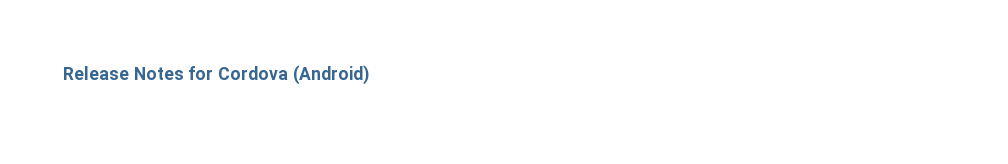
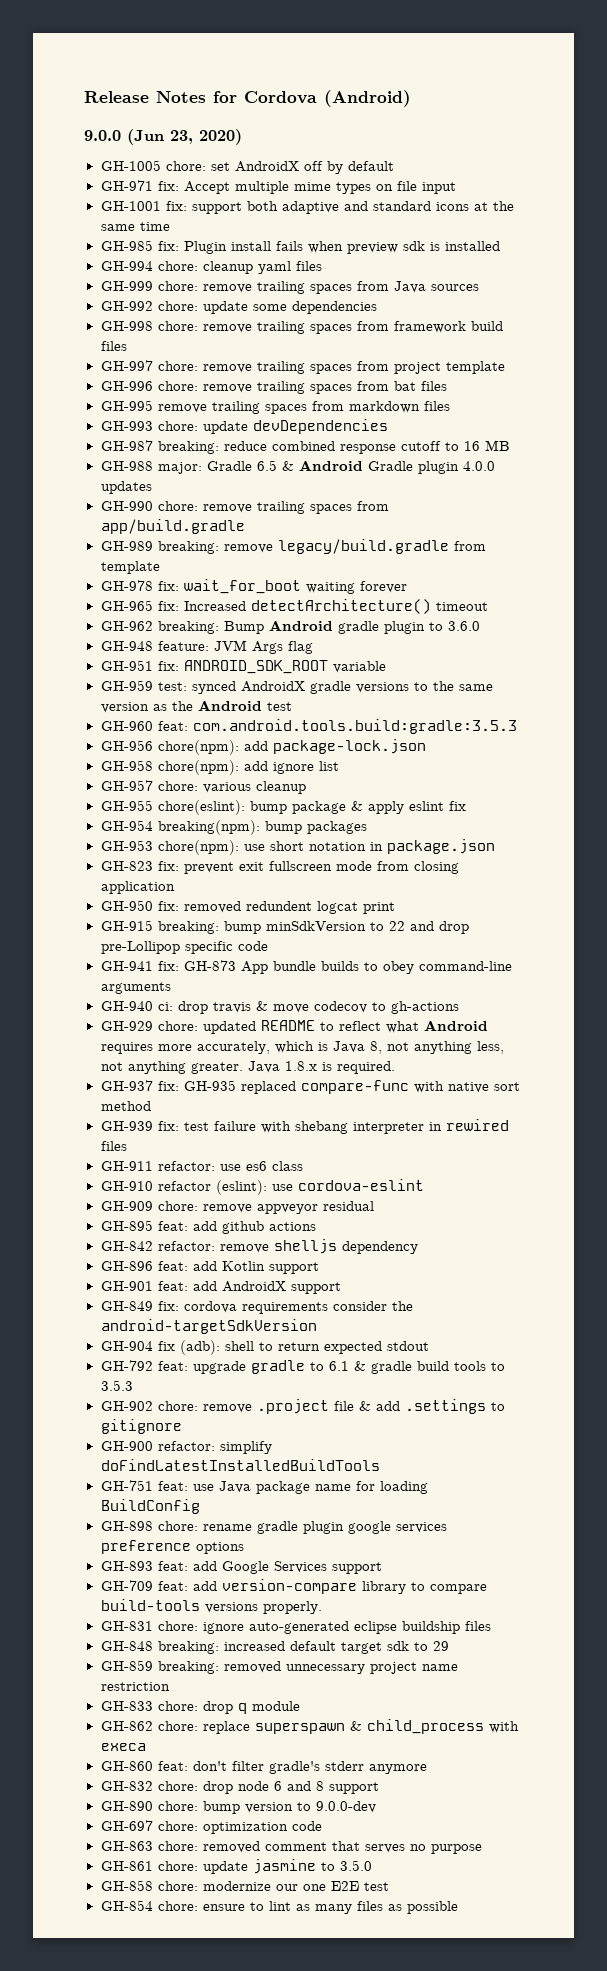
(369, 75) none -> [84,129,242,145] [100,160,394,174] [100,180,456,194] [100,201,514,214] [100,222,170,231] [100,240,500,254] [100,261,322,274] [100,281,479,294] [100,301,377,314] [100,321,503,334] [100,341,127,351] [100,360,505,374] [100,381,447,394] [100,400,450,414] [100,419,388,434] [100,440,510,454] [100,460,495,474] [100,481,152,494] [100,501,389,514] [100,519,245,534] [100,539,486,554] [100,561,160,574] [100,579,407,594] [100,599,488,614] [100,620,480,634] [100,640,313,654] [100,660,386,674] [100,680,493,694] [100,700,292,713] [100,719,517,734] [100,739,426,755] [100,760,339,775] [100,780,306,794] [100,800,466,815] [100,820,367,835] [100,839,495,855] [100,861,459,874] [100,881,175,894] [100,900,395,914] [100,920,469,934] [100,941,268,954] [100,960,512,974] [100,982,171,994] [100,1001,459,1014] [100,1020,488,1034] [100,1041,504,1054] [100,1061,395,1074] [100,1080,520,1094] [100,1101,151,1111] [100,1119,509,1134] [100,1141,127,1151] [100,1161,303,1171] [100,1179,424,1195] [100,1201,374,1214] [100,1220,316,1234] [100,1239,418,1254] [100,1261,319,1274] [100,1281,341,1294] [100,1301,413,1314] [100,1319,317,1334] [100,1340,429,1355] [100,1360,505,1374] [100,1380,133,1391] [100,1399,505,1414] [100,1419,182,1434] [100,1441,272,1454] [100,1459,380,1471] [100,1480,428,1494] [100,1499,200,1514] [100,1521,447,1534] [100,1540,244,1554] [100,1561,382,1574] [100,1579,487,1594] [100,1599,322,1614] [100,1621,491,1634] [100,1641,449,1654] [100,1660,458,1674] [100,1682,170,1691] [100,1701,300,1714] [100,1719,519,1734] [100,1743,146,1751] [100,1761,427,1774] [100,1781,379,1794] [100,1801,376,1814] [100,1820,322,1834] [100,1841,482,1854] [100,1859,372,1874] [100,1880,389,1891] [100,1900,458,1914] // 9.0.0 (Jun 23, 2020) // GH-1005 chore: set AndroidX off by default // GH-971 fix: Accept multiple mime types on file input // GH-1001 fix: support both adaptive and standard icons at the same time // GH-985 fix: Plugin install fails when preview sdk is installed // GH-994 chore: cleanup yaml files // GH-999 chore: remove trailing spaces from Java sources // GH-992 chore: update some dependencies // GH-998 chore: remove trailing spaces from framework build files // GH-997 chore: remove trailing spaces from project template // GH-996 chore: remove trailing spaces from bat files // GH-995 remove trailing spaces from markdown files // GH-993 chore: update devDependencies // GH-987 breaking: reduce combined response cutoff to 16 MB // GH-988 major: Gradle 6.5 & Android Gradle plugin 4.0.0 updates // GH-990 chore: remove trailing spaces from app/build.gradle // GH-989 breaking: remove legacy/build.gradle from template // GH-978 fix: wait_for_boot waiting forever // GH-965 fix: Increased detectArchitecture() timeout // GH-962 breaking: Bump Android gradle plugin to 3.6.0 // GH-948 feature: JVM Args flag // GH-951 fix: ANDROID_SDK_ROOT variable // GH-959 test: synced AndroidX gradle versions to the same version as the Android test // GH-960 feat: com.android.tools.build:gradle:3.5.3 // GH-956 chore(npm): add package-lock.json // GH-958 chore(npm): add ignore list // GH-957 chore: various cleanup // GH-955 chore(eslint): bump package & apply eslint fix // GH-954 breaking(npm): bump packages // GH-953 chore(npm): use short notation in package.json // GH-823 fix: prevent exit fullscreen mode from closing application // GH-950 fix: removed redundent logcat print // GH-915 breaking: bump minSdkVersion to 22 and drop pre-Lollipop specific code // GH-941 fix: GH-873 App bundle builds to obey command-line arguments // GH-940 ci: drop travis & move codecov to gh-actions // GH-929 chore: updated README to reflect what Android requires more accurately, which is Java 8, not anything less, not anything greater. Java 1.8.x is required. // GH-937 fix: GH-935 replaced compare-func with native sort method // GH-939 fix: test failure with shebang interpreter in rewired files // GH-911 refactor: use es6 class // GH-910 refactor (eslint): use cordova-eslint // GH-909 chore: remove appveyor residual // GH-895 feat: add github actions // GH-842 refactor: remove shelljs dependency // GH-896 feat: add Kotlin support // GH-901 feat: add AndroidX support // GH-849 fix: cordova requirements consider the android-targetSdkVersion // GH-904 fix (adb): shell to return expected stdout // GH-792 feat: upgrade gradle to 6.1 & gradle build tools to 3.5.3 // GH-902 chore: remove .project file & add .settings to gitignore // GH-900 refactor: simplify doFindLatestInstalledBuildTools // GH-751 feat: use Java package name for loading BuildConfig // GH-898 chore: rename gradle plugin google services preference options // GH-893 feat: add Google Services support // GH-709 feat: add version-compare library to compare build-tools versions properly. // GH-831 chore: ignore auto-generated eclipse buildship files // GH-848 breaking: increased default target sdk to 29 // GH-859 breaking: removed unnecessary project name restriction // GH-833 chore: drop q module // GH-862 chore: replace superspawn & child_process with execa // GH-860 feat: don't filter gradle's stderr anymore // GH-832 chore: drop node 6 and 8 support // GH-890 chore: bump version to 9.0.0-dev // GH-697 chore: optimization code // GH-863 chore: removed comment that serves no purpose // GH-861 chore: update jasmine to 3.5.0 // GH-858 chore: modernize our one E2E test // GH-854 chore: ensure to lint as many files as possible

